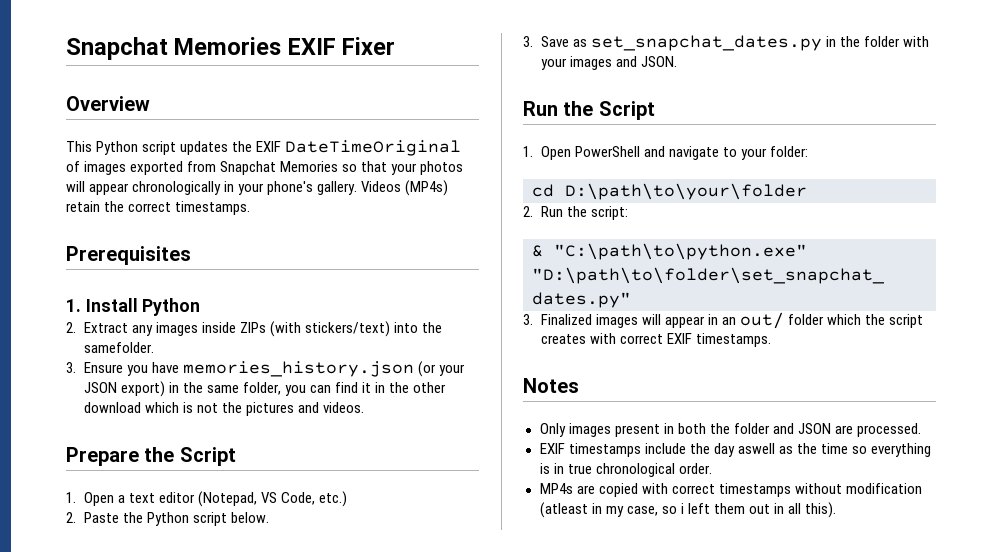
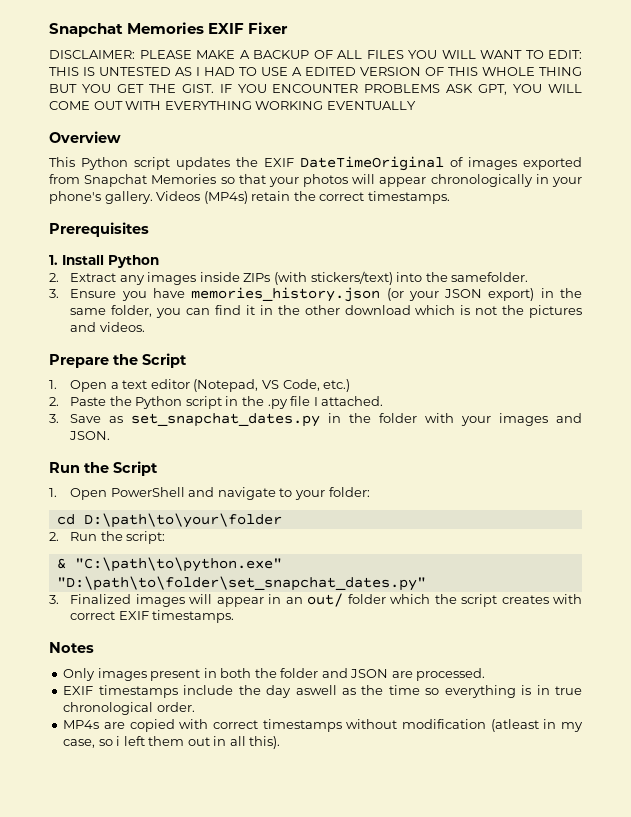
(396, 46) none -> [49,50,582,59] [49,67,582,76] [49,84,582,95] [49,101,416,110] // DISCLAIMER: PLEASE MAKE A BACKUP OF ALL FILES YOU WILL WANT TO EDIT: THIS IS UNTESTED AS I HAD TO USE A EDITED VERSION OF THIS WHOLE THING BUT YOU GET THE GIST. IF YOU ENCOUNTER PROBLEMS ASK GPT, YOU WILL COME OUT WITH EVERYTHING WORKING EVENTUALLY
[230,512,269,523] below. -> [225,396,384,409] in the .py file I attached.

